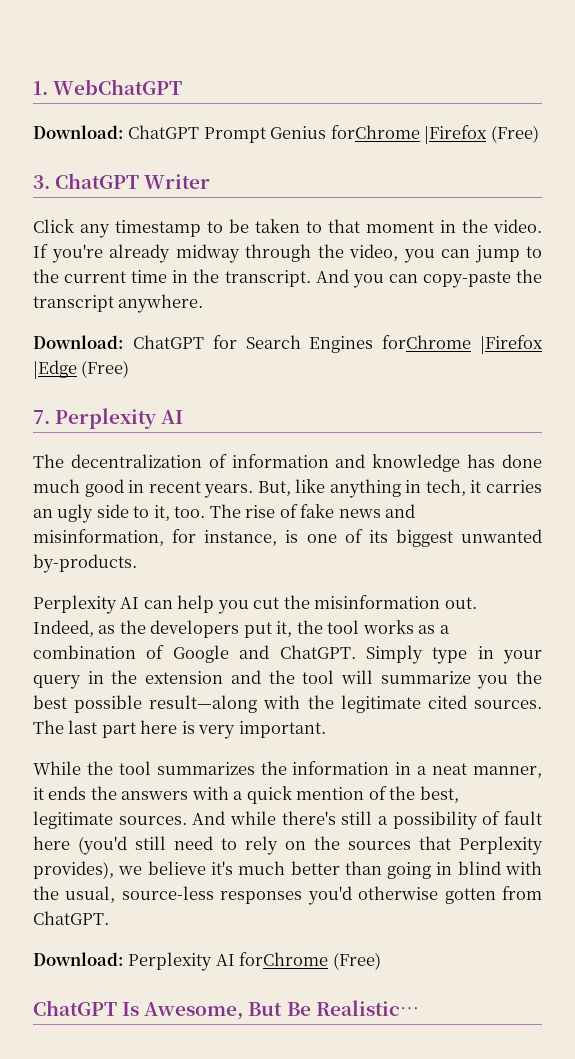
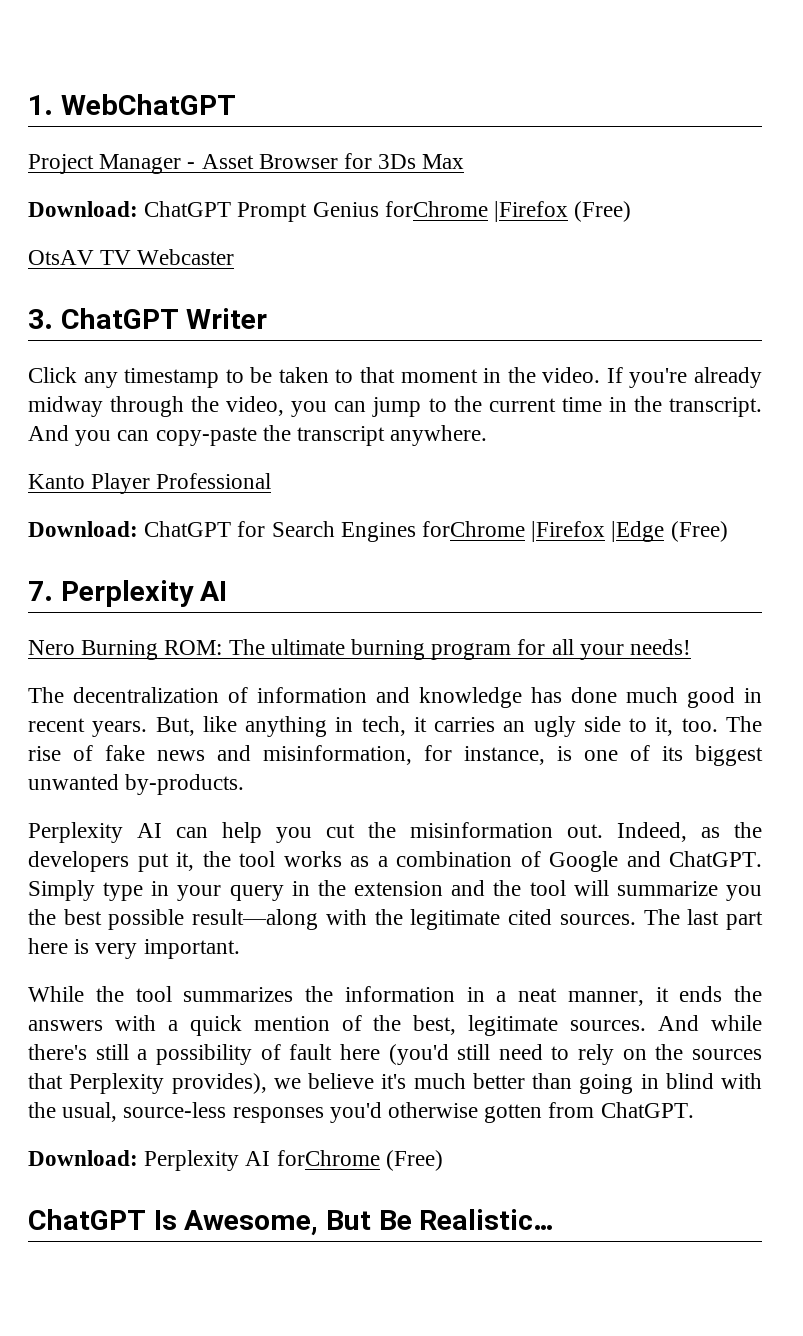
(183, 87) none -> [28,153,465,174] // Project Manager - Asset Browser for 3Ds Max
(539, 134) none -> [28,249,235,265] // OtsAV TV Webcaster
(204, 303) none -> [28,473,272,494] // Kanto Player Professional
(184, 417) none -> [28,639,692,660] // Nero Burning ROM: The ultimate burning program for all your needs!

